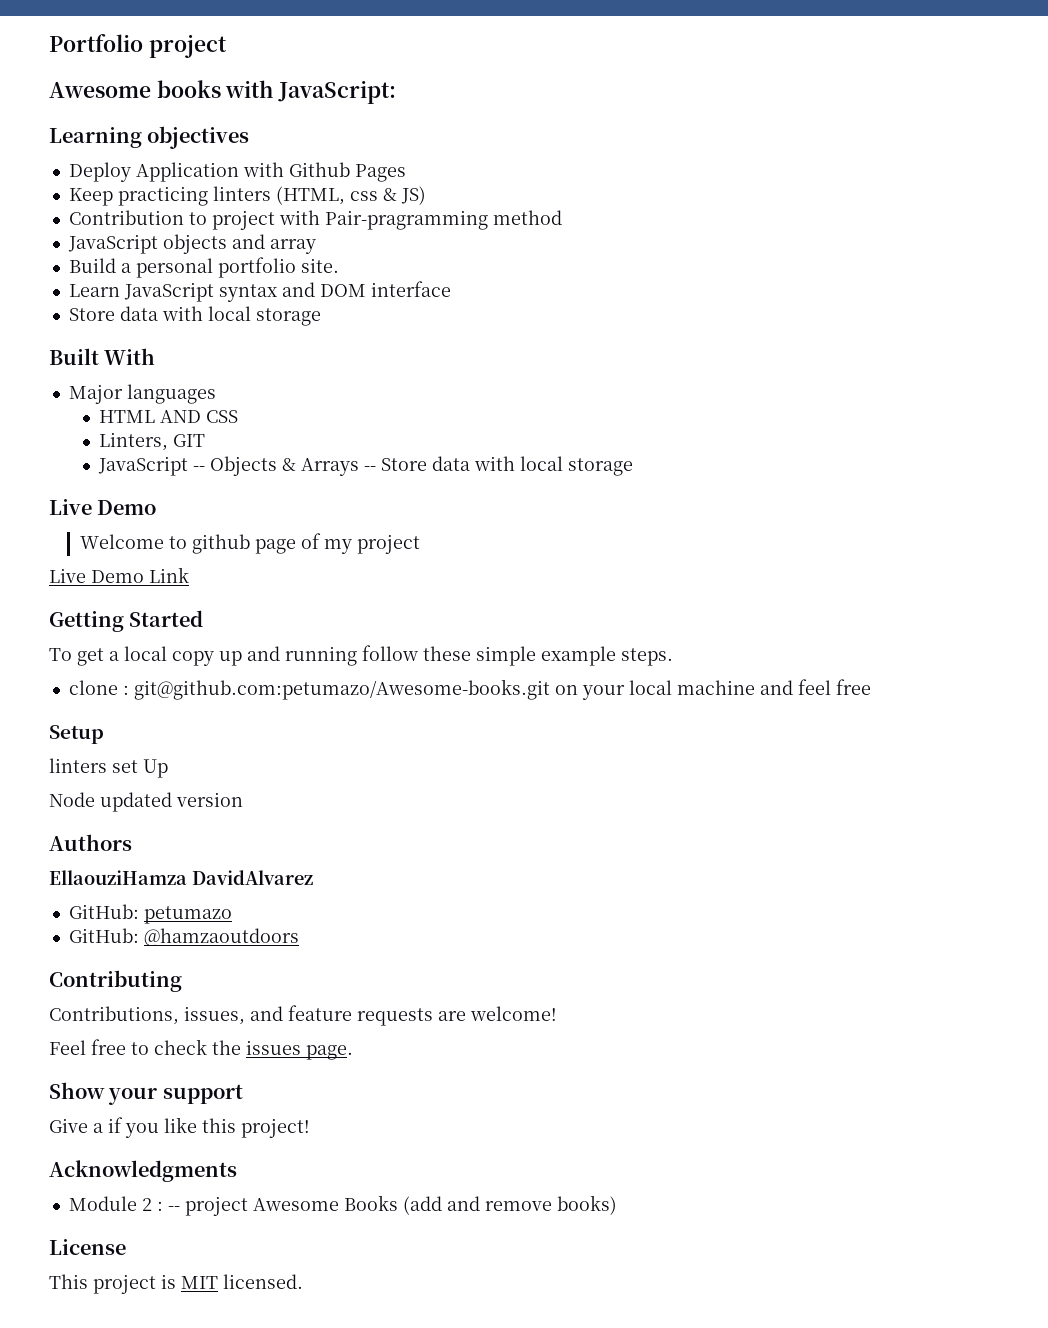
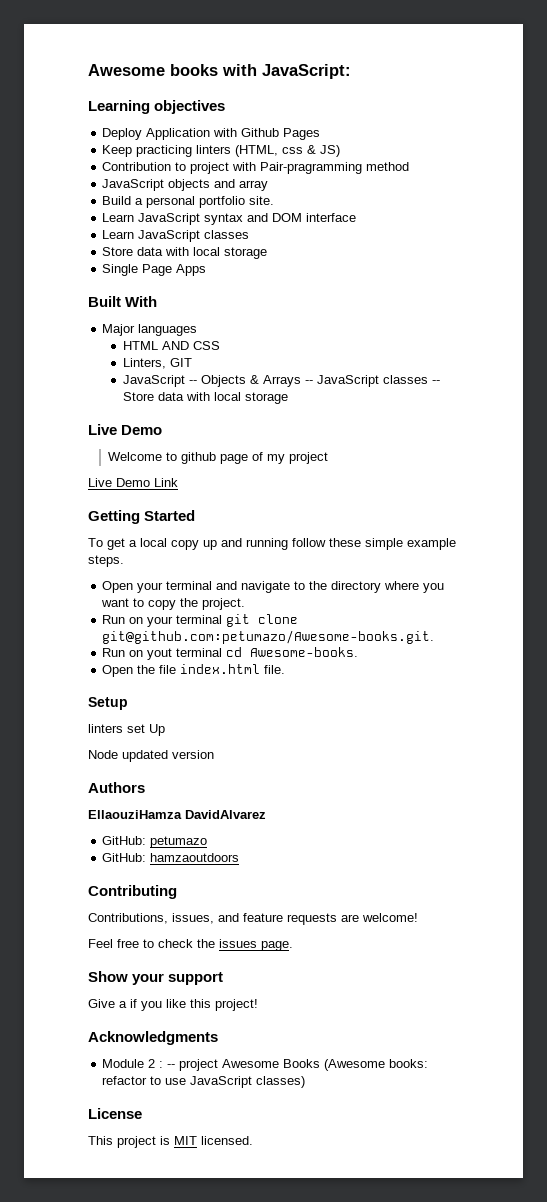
[49,34,227,58] Portfolio project // -> (88, 70) none
[68,306,321,326] // Store data with local storage -> [102,230,250,242] [102,247,268,259] [102,264,207,276] // Learn JavaScript classes // Store data with local storage // Single Page Apps
(377, 468) none -> [316,375,440,387] JavaScript classes --
[68,679,871,700] clone : git@github.com:petumazo/Awesome-books.git on your local machine and feel free -> [102,581,445,593] [101,598,246,610] [102,614,299,627] [102,630,435,644] [102,647,359,660] [102,664,286,677] Open your terminal and navigate to the directory where you want to copy the project. // Run on your terminal git clone git@github.com:petumazo/Awesome-books.git. // Run on yout terminal cd Awesome-books. // Open the file index.html file.
[143,928,299,946] @hamzaoutdoors -> [150,853,240,862] hamzaoutdoors
[402,1195,617,1215] (add and remove books) -> [324,1059,429,1071] [102,1076,306,1088] (Awesome books: refactor to use JavaScript classes)

